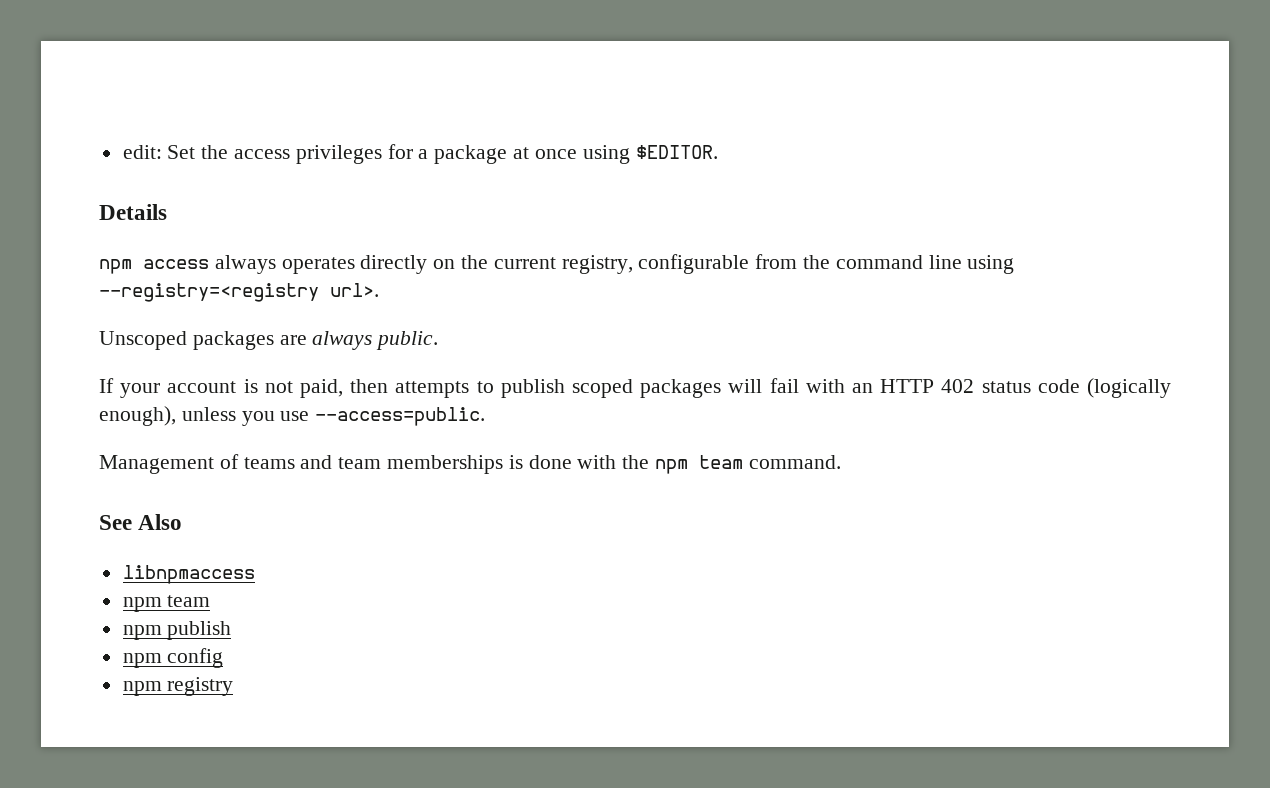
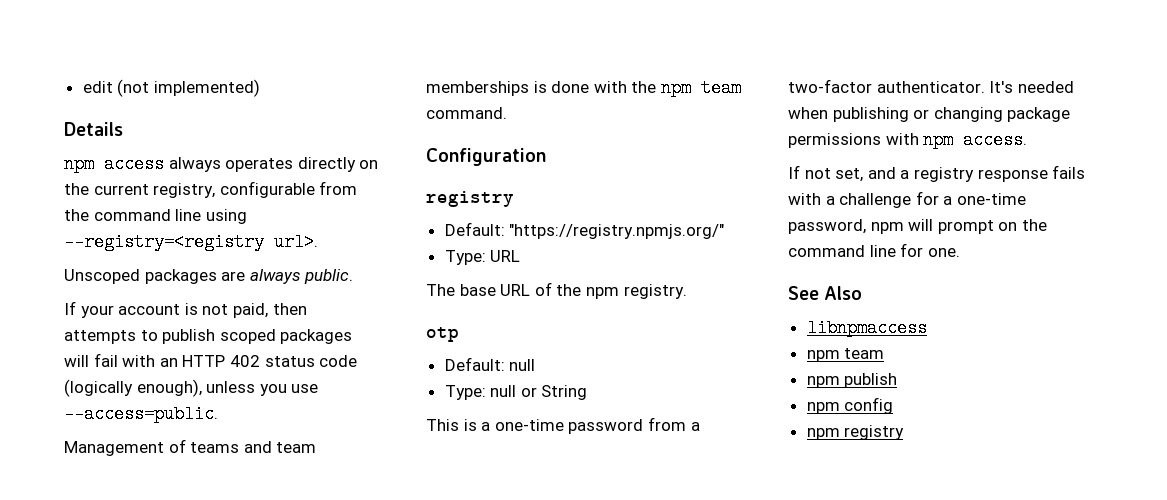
[122,144,718,164] edit: Set the access privileges for a package at once using $EDITOR. -> [82,79,260,97] edit (not implemented)
(841, 462) none -> [426,148,546,166] [426,191,514,207] [444,222,725,239] [444,250,521,265] [426,282,687,299] [426,327,459,342] [444,357,536,371] [444,385,588,400] [426,417,700,434] [788,79,1074,93] [788,107,1071,122] [788,131,1028,149] [788,165,1086,182] [788,191,1026,208] [788,219,1047,234] [788,243,960,257] // Configuration // registry // Default: "https://registry.npmjs.org/" // Type: URL // The base URL of the npm registry. // otp // Default: null // Type: null or String // This is a one-time password from a two-factor authenticator. It's needed when publishing or changing package permissions with npm access. // If not set, and a registry response fails with a challenge for a one-time password, npm will prompt on the command line for one.

